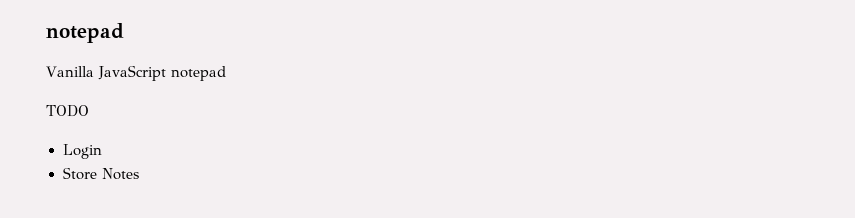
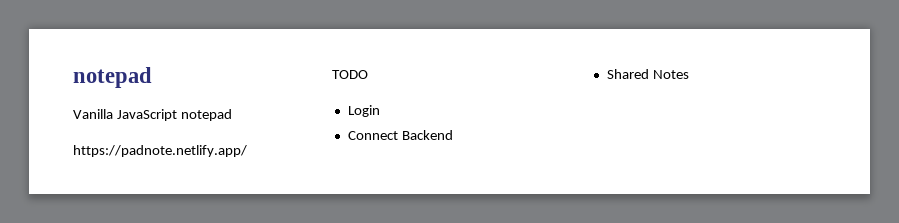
(226, 73) none -> [73,145,247,157] // https://padnote.netlify.app/
[62,167,97,180] Store -> [347,130,453,140] [606,69,649,79] Connect Backend // Shared

